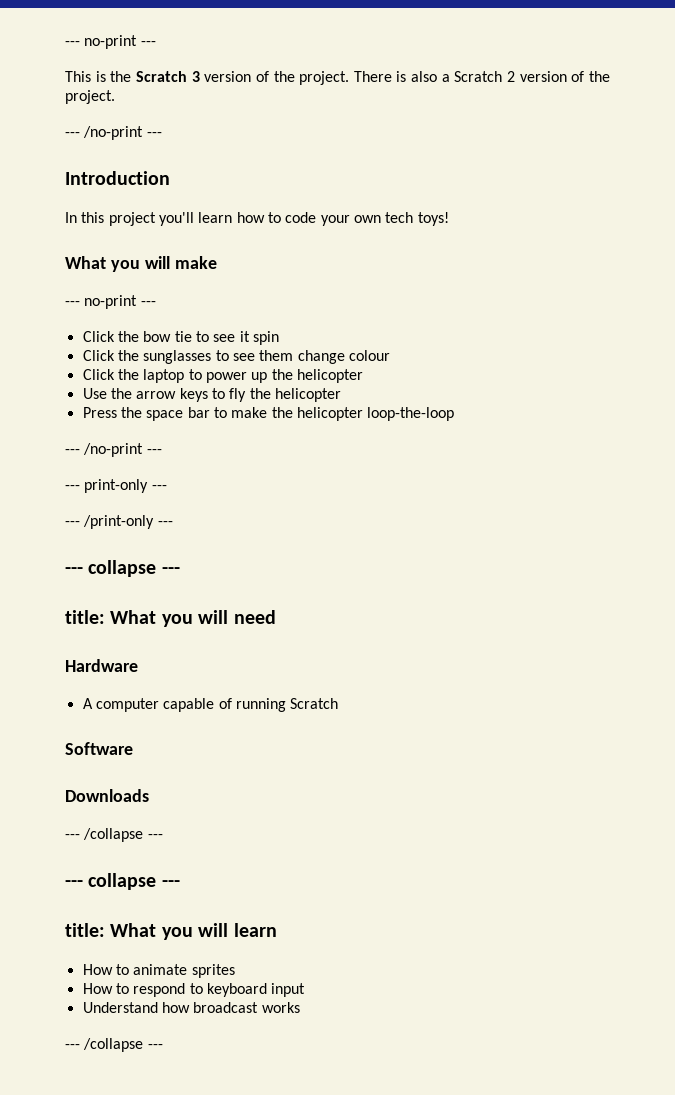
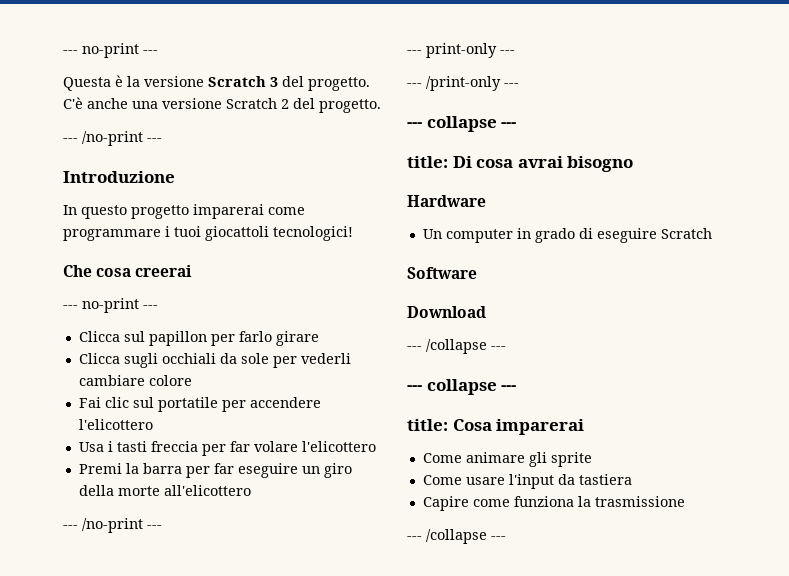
[65,35,156,49] [65,71,610,85] [65,90,115,104] [65,126,162,140] [65,171,170,185] --- no-print --- // This is the Scratch 3 version of the project. There is also a Scratch 2 version of the project. // --- /no-print --- // Introduction -> [63,43,158,58] [63,75,370,91] [63,97,381,113] [63,131,162,146] [63,171,175,183] --- no-print --- // Questa è la versione Scratch 3 del progetto. C'è anche una versione Scratch 2 del progetto. // --- /no-print --- // Introduzione
[81,212,449,226] [65,256,217,272] [65,295,156,309] [82,331,279,345] [82,350,390,364] [82,369,363,383] [82,388,341,402] [82,407,455,421] this project you'll learn how to code your own tech toys! // What you will make // --- no-print --- // Click the bow tie to see it spin // Click the sunglasses to see them change colour // Click the laptop to power up the helicopter // Use the arrow keys to fly the helicopter // Press the space bar to make the helicopter loop-the-loop -> [81,204,305,219] [63,226,353,241] [63,265,193,277] [63,298,158,313] [78,331,319,346] [78,353,351,368] [78,375,192,386] [78,397,321,412] [78,419,153,430] [78,441,376,456] [78,463,352,478] [78,485,251,496] questo progetto imparerai come programmare i tuoi giocattoli tecnologici! // Che cosa creerai // --- no-print --- // Clicca sul papillon per farlo girare // Clicca sugli occhiali da sole per vederli cambiare colore // Fai clic sul portatile per accendere l'elicottero // Usa i tasti freccia per far volare l'elicottero // Premi la barra per far eseguire un giro della morte all'elicottero
[110,610,276,627] [65,659,138,672] [82,698,286,712] What you will need // Hardware // A computer capable of running -> [452,156,634,172] [407,195,486,207] [422,228,657,243] Di cosa avrai bisogno // Hardware // Un computer in grado di eseguire
[65,789,149,802] Downloads -> [407,306,486,318] Download
[110,923,277,940] [82,964,235,978] [82,983,306,997] [82,1002,300,1013] What you will learn // How to animate sprites // How to respond to keyboard input // Understand how broadcast works -> [452,419,585,435] [422,452,592,467] [422,474,632,489] [422,496,685,511] Cosa imparerai // Come animare gli sprite // Come usare l'input da tastiera // Capire come funziona la trasmissione

